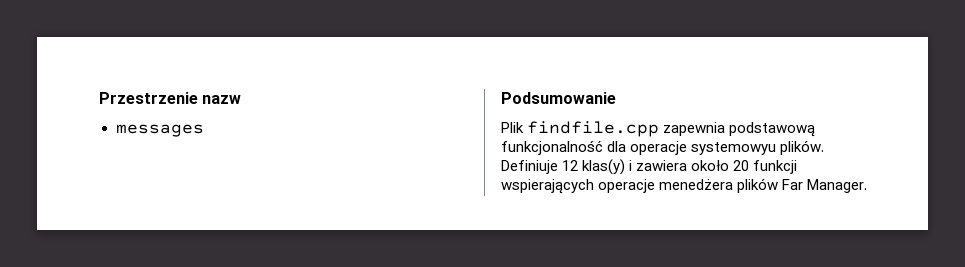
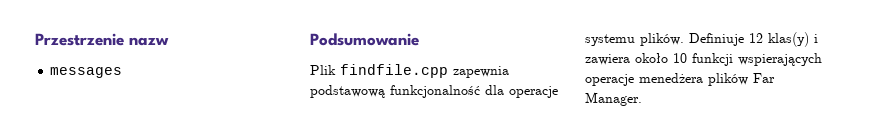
[691,142,777,155] systemowyu -> [585,34,635,46] systemu
[733,160,750,171] 20 -> [673,53,687,63] 10

